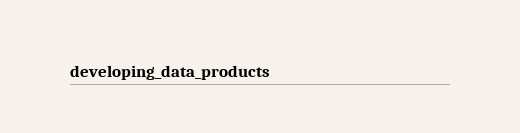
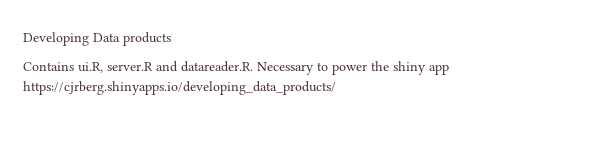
[70,65,270,80] developing_data_products -> [23,32,171,46] [23,61,449,75] [23,81,336,95] Developing Data products // Contains ui.R, server.R and datareader.R. Necessary to power the shiny app https://cjrberg.shinyapps.io/developing_data_products/

